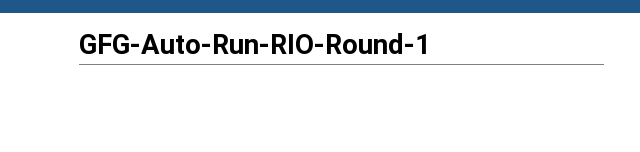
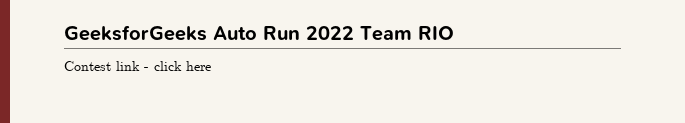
[79,33,431,54] GFG-Auto-Run-RIO-Round-1 -> [64,25,454,41] [64,61,211,71] GeeksforGeeks Auto Run 2022 Team RIO // Contest link - click here

